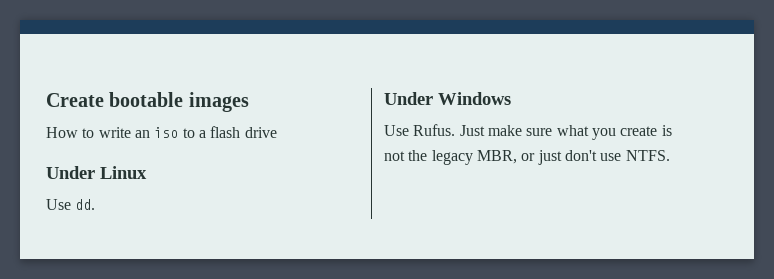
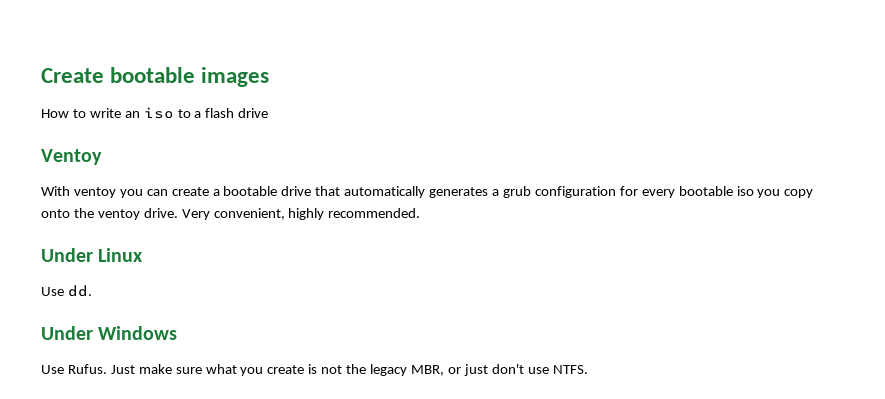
(277, 132) none -> [41,149,102,165] [41,186,814,198] [41,208,421,220] // Ventoy // With ventoy you can create a bootable drive that automatically generates a grub configuration for every bootable iso you copy onto the ventoy drive. Very convenient, highly recommended.

